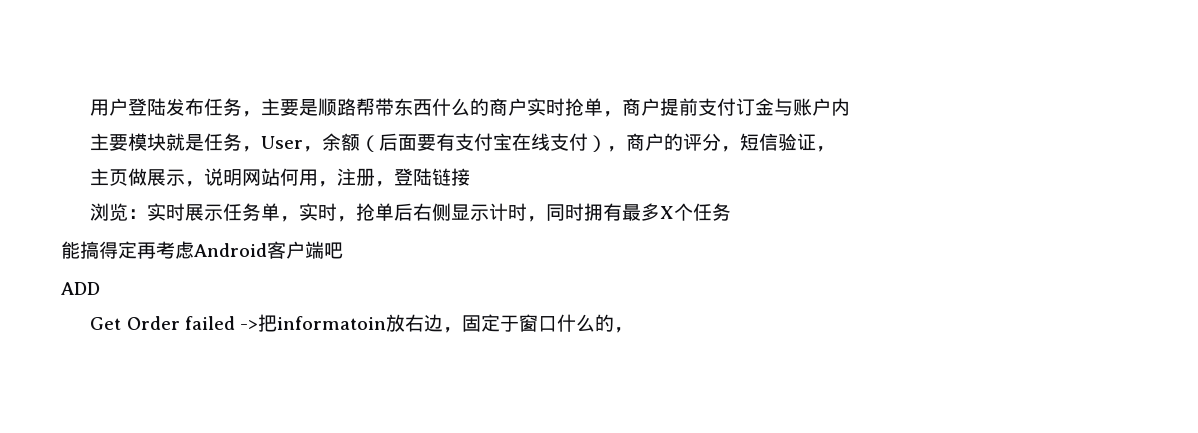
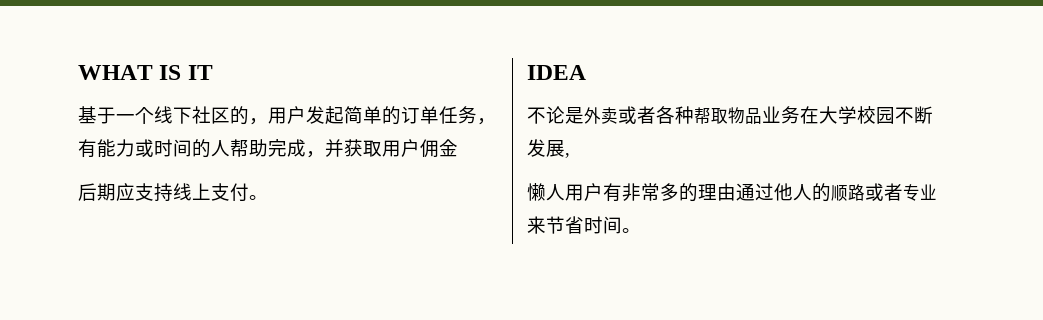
[90,98,851,117] [90,133,836,152] [90,168,471,187] [90,203,732,222] [61,241,343,259] [61,282,100,295] [90,314,633,333] 用户登陆发布任务，主要是顺路帮带东西什么的商户实时抢单，商户提前支付订金与账户内 // 主要模块就是任务，User，余额（后面要有支付宝在线支付），商户的评分，短信验证， // 主页做展示，说明网站何用，注册，登陆链接 // 浏览：实时展示任务单，实时，抢单后右侧显示计时，同时拥有最多X个任务 // 能搞得定再考虑Android客户端吧 // ADD // Get Order failed ->把informatoin放右边，固定于窗口什么的， -> [78,65,213,80] [78,106,496,125] [78,139,458,158] [78,183,268,202] [527,65,586,80] [527,106,933,124] [527,139,570,158] [527,183,937,202] [527,216,641,234] WHAT IS IT // 基于一个线下社区的，用户发起简单的订单任务，有能力或时间的人帮助完成，并获取用户佣金 // 后期应支持线上支付。 // IDEA // 不论是外卖或者各种帮取物品业务在大学校园不断发展, // 懒人用户有非常多的理由通过他人的顺路或者专业来节省时间。

